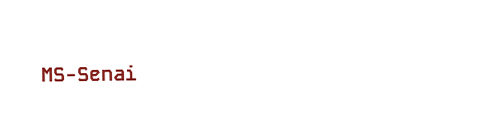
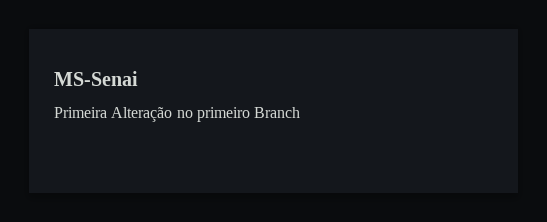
(138, 73) none -> [54,107,301,122] // Primeira Alteração no primeiro Branch

